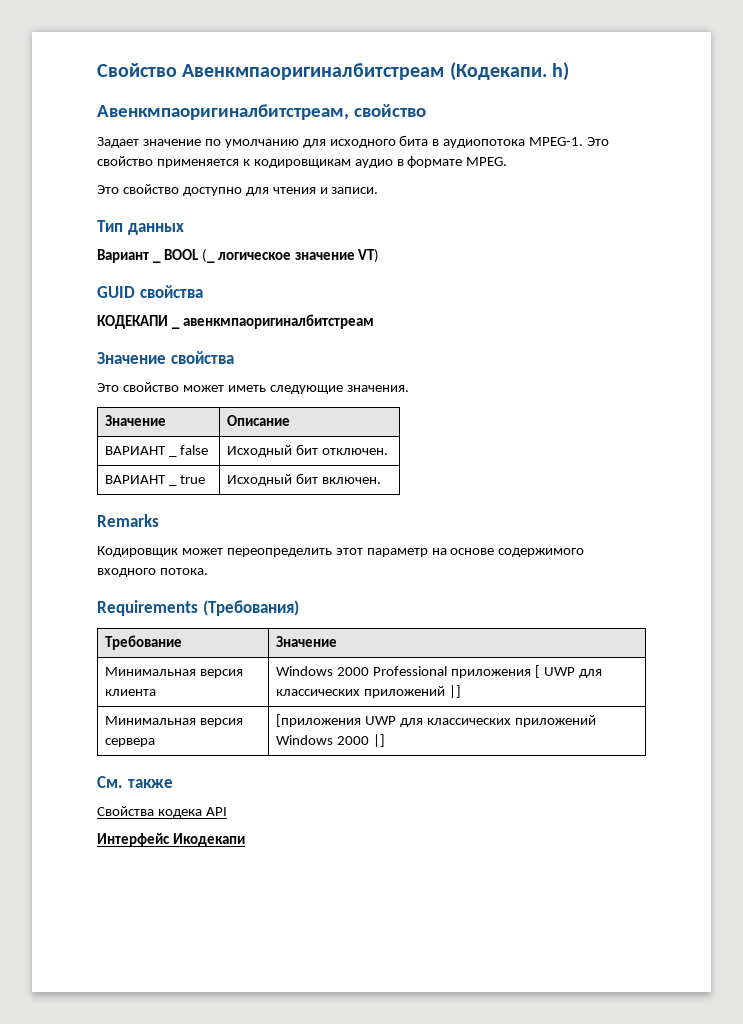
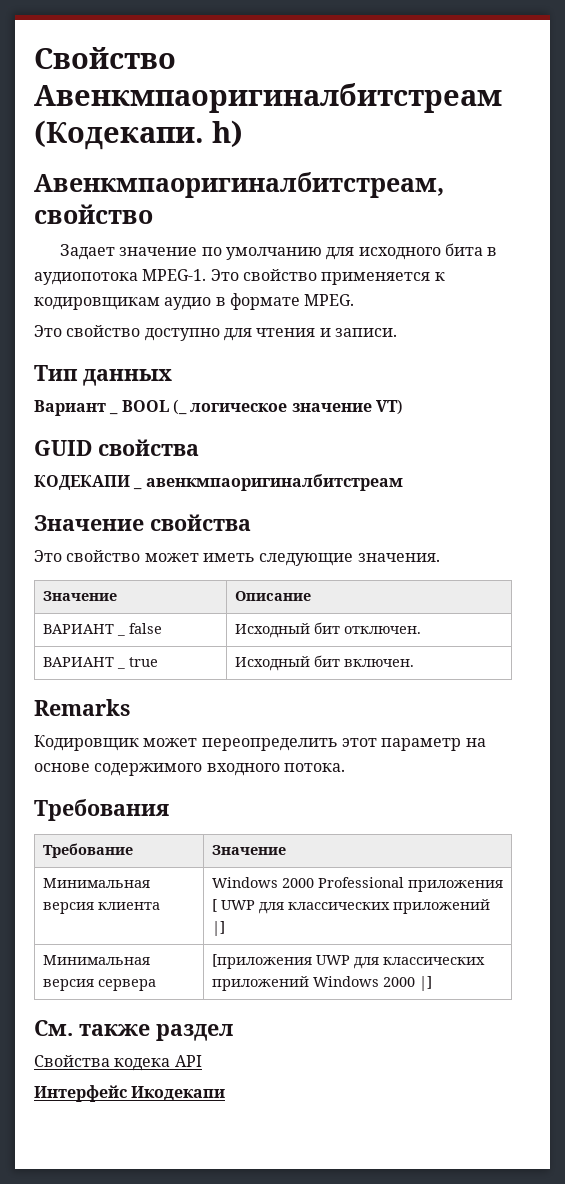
[97,600,299,616] Requirements (Требования) -> [34,799,169,821] Требования
(173, 783) none -> [156,1024,233,1041] раздел

